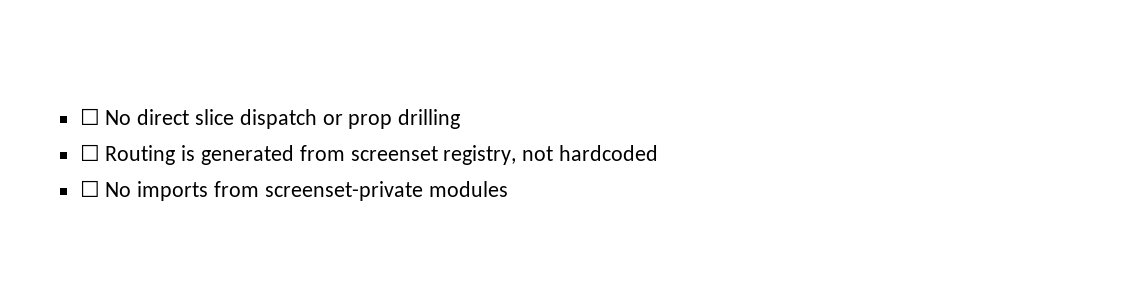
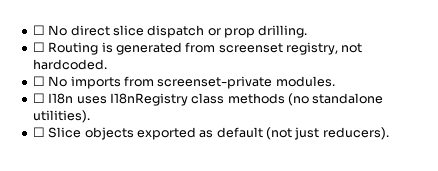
[398,109,461,129] drilling -> [258,25,308,38] drilling.
[559,145,659,161] hardcoded -> [32,59,107,70] hardcoded.
[428,181,508,197] modules -> [275,76,335,87] [32,93,384,106] [32,110,90,123] [32,127,389,140] modules. // ☐ I18n uses I18nRegistry class methods (no standalone utilities). // ☐ Slice objects exported as default (not just reducers).

